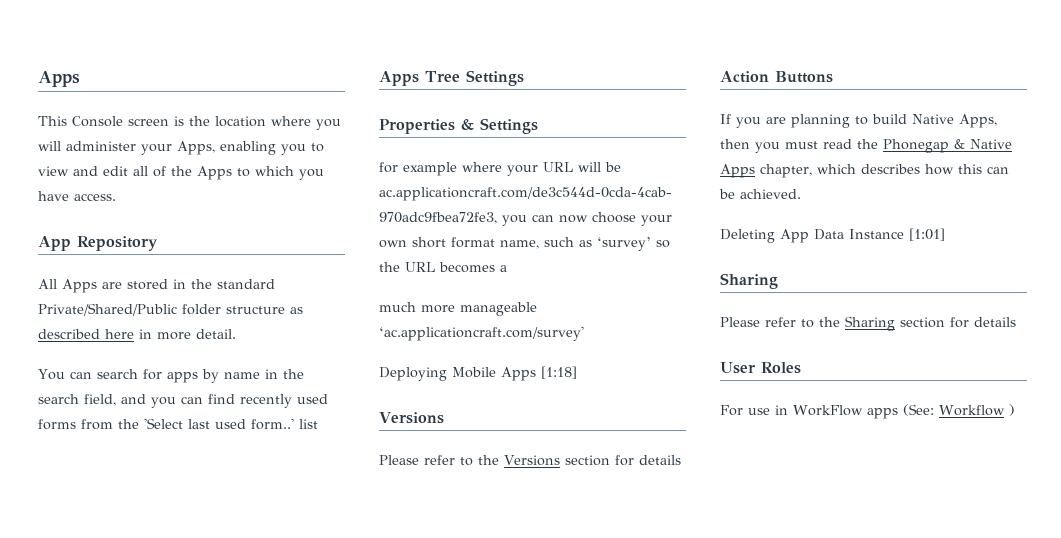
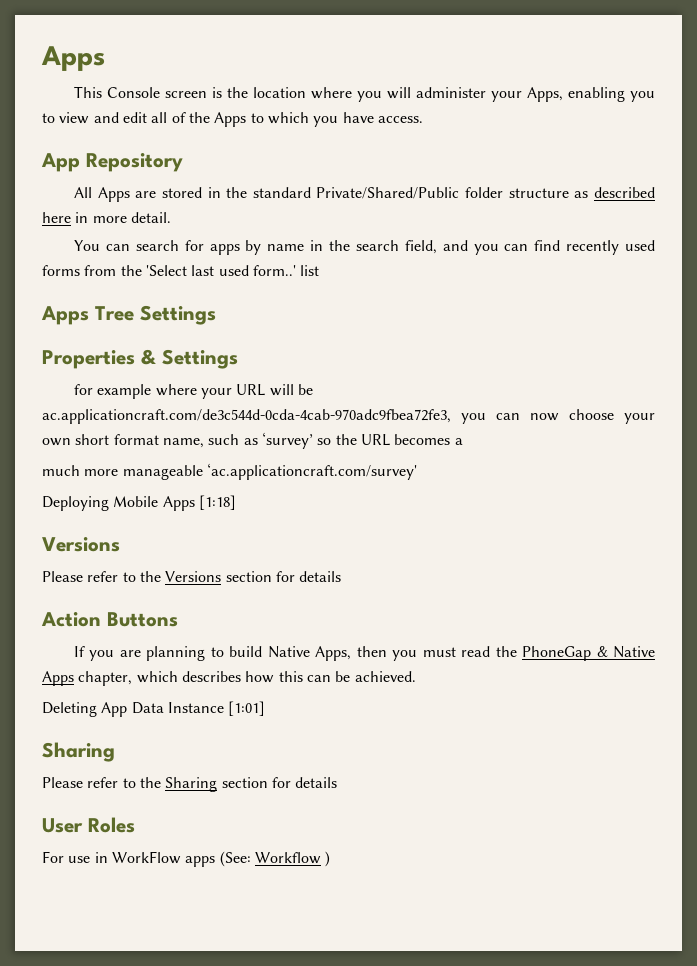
[883,139,949,153] Phonegap -> [522,646,592,661] PhoneGap

